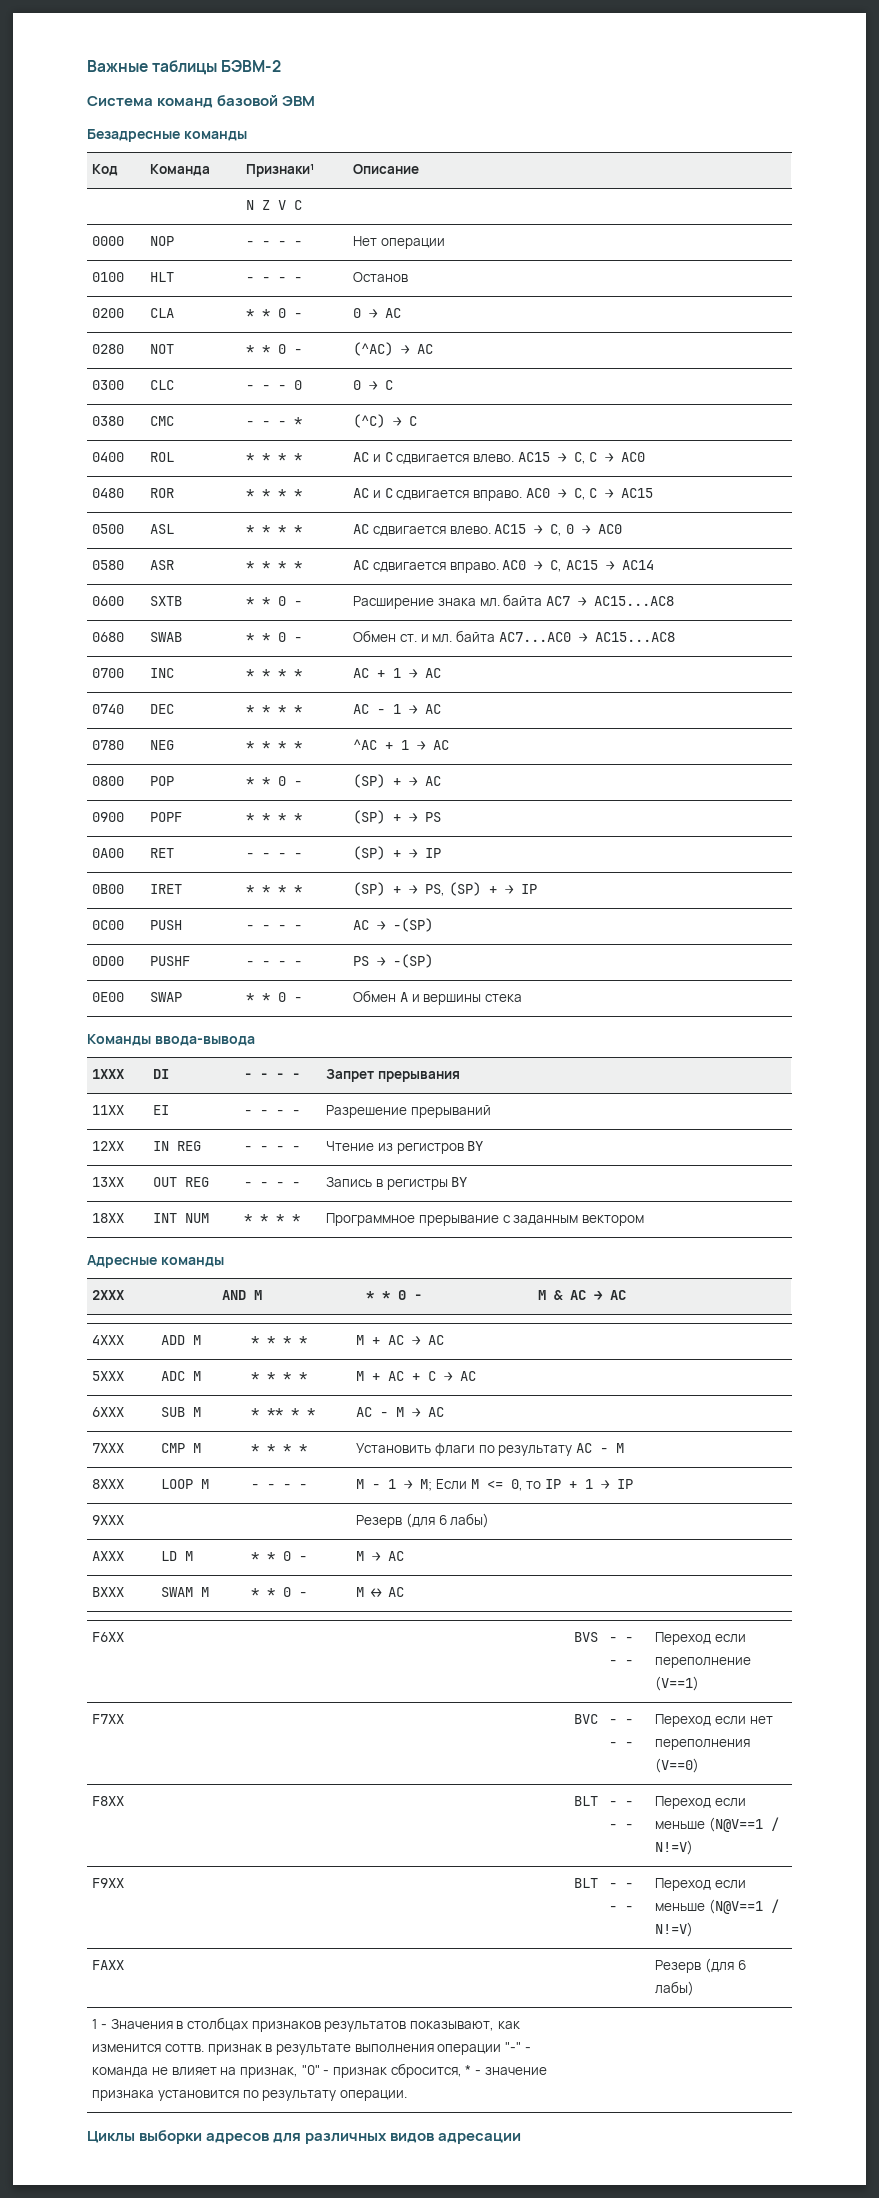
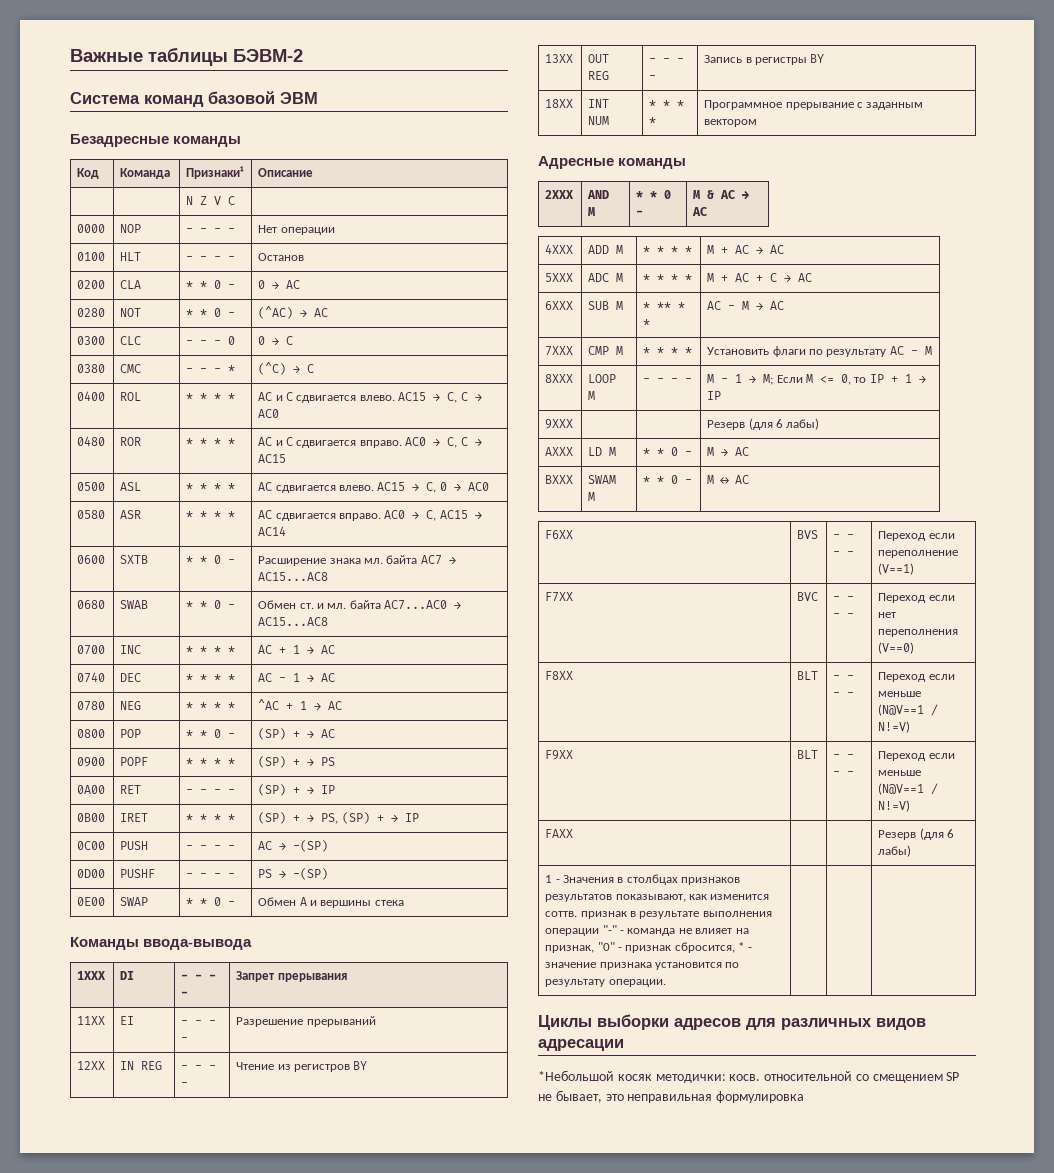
(522, 2138) none -> [538,1070,960,1083] [538,1090,805,1103] // *Небольшой косяк методички: косв. относительной со смещением SP не бывает, это неправильная формулировка

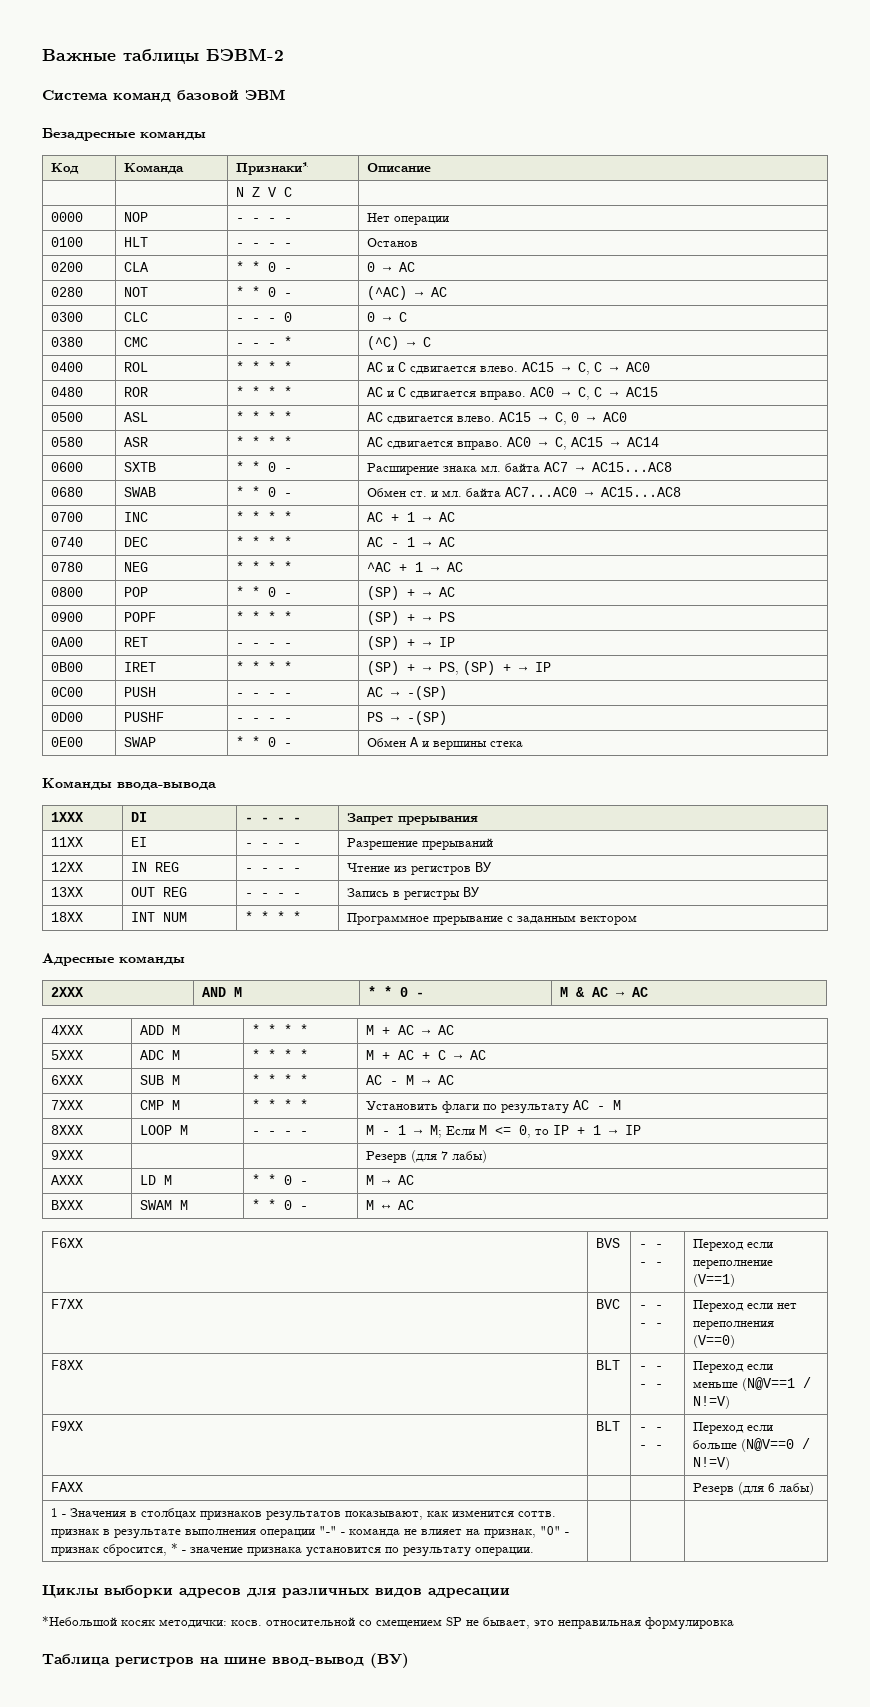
[353,1061,368,1070] BY -> [475,862,492,872] BУ
[810,54,825,63] BY -> [463,887,480,897] BУ
[657,302,672,310] ** -> [268,1074,277,1085] *
[776,419,784,428] 6 -> [441,1151,449,1160] 7
[878,770,922,776] [878,783,925,795] меньше (N@V==1 -> [693,1438,795,1452] больше (N@V==0
(805, 1097) none -> [42,1653,409,1668] // Таблица регистров на шине ввод-вывод (ВУ)

